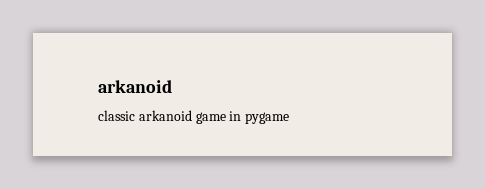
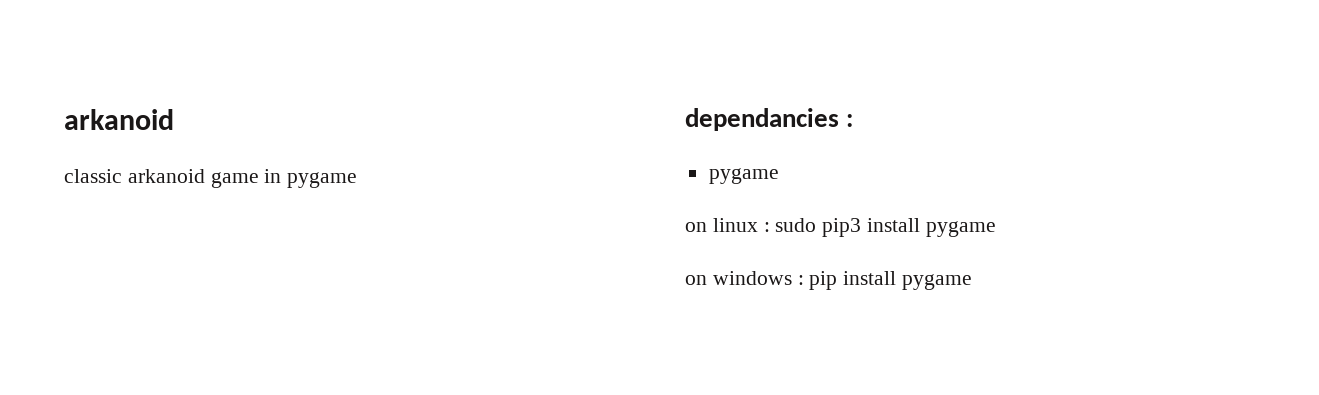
(290, 118) none -> [685,108,854,131] [708,168,779,184] [685,218,996,237] [685,271,973,290] // dependancies : // pygame // on linux : sudo pip3 install pygame // on windows : pip install pygame

